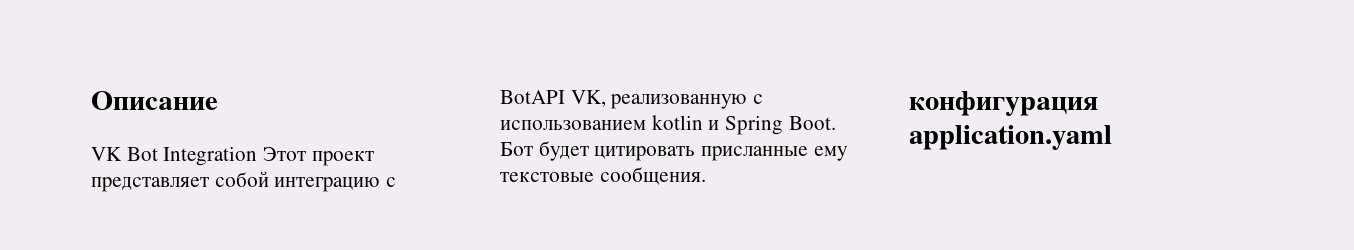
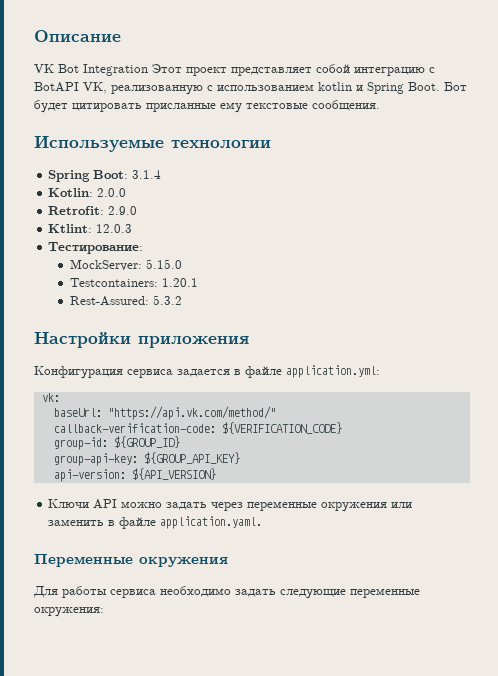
[909,91,1098,116] [909,125,1112,150] конфигурация application.yaml -> [34,135,271,152] [48,170,162,182] [48,188,127,197] [48,206,138,215] [48,224,133,233] [48,242,144,254] [70,259,183,271] [70,278,199,287] [70,295,183,306] [34,331,249,348] [34,365,380,379] [41,393,60,402] [53,406,276,420] [53,422,342,434] [53,436,180,450] [53,452,240,466] [53,468,216,482] [48,499,413,512] [48,516,263,529] [34,554,228,567] [33,586,420,599] [34,607,104,617] Используемые технологии // Spring Boot: 3.1.4 // Kotlin: 2.0.0 // Retrofit: 2.9.0 // Ktlint: 12.0.3 // Тестирование: // MockServer: 5.15.0 // Testcontainers: 1.20.1 // Rest-Assured: 5.3.2 // Настройки приложения // Конфигурация сервиса задается в файле application.yml: // vk: // baseUrl: "https://api.vk.com/method/" // callback-verification-code: ${VERIFICATION_CODE} // group-id: ${GROUP_ID} // group-api-key: ${GROUP_API_KEY} // api-version: ${API_VERSION} // Ключи API можно задать через переменные окружения или заменить в файле application.yaml. // Переменные окружения // Для работы сервиса необходимо задать следующие переменные окружения:

